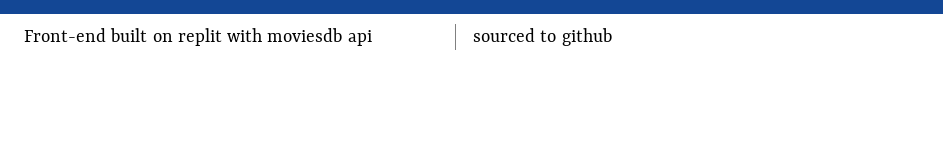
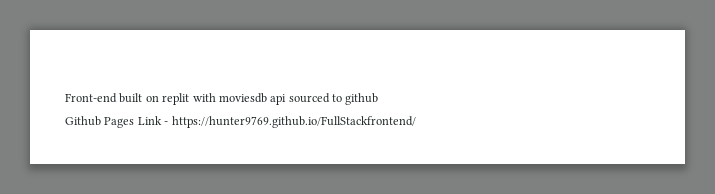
(612, 37) none -> [65,116,416,128] // Github Pages Link - https://hunter9769.github.io/FullStackfrontend/

